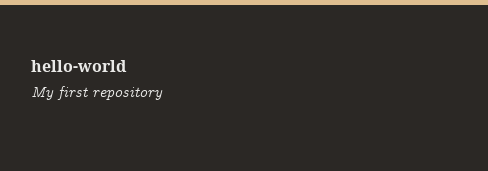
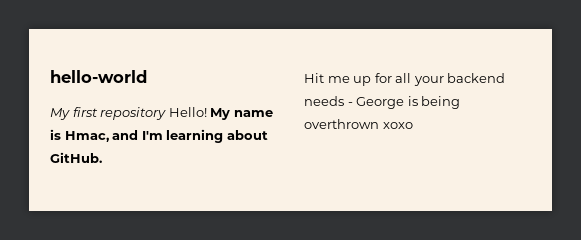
(163, 93) none -> [168,107,273,120] [50,129,268,143] [50,152,102,163] [304,73,506,86] [304,96,461,109] [304,119,413,129] Hello! My name is Hmac, and I'm learning about GitHub. // Hit me up for all your backend needs - George is being overthrown xoxo

